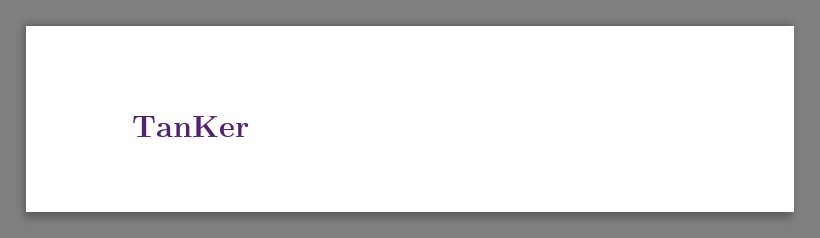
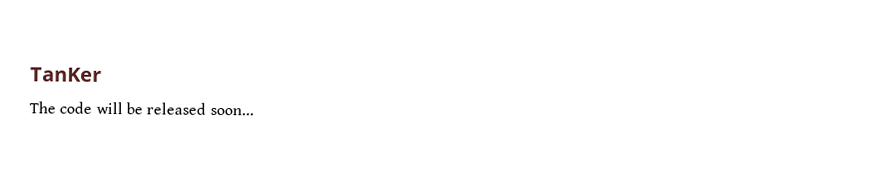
(249, 126) none -> [29,101,254,116] // The code will be released soon...

